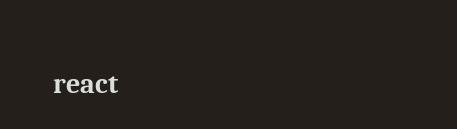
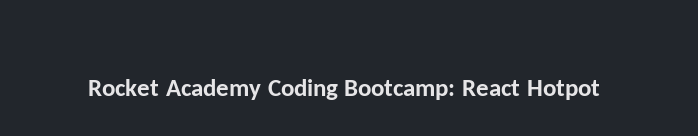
[53,76,119,93] react -> [88,79,600,100] Rocket Academy Coding Bootcamp: React Hotpot

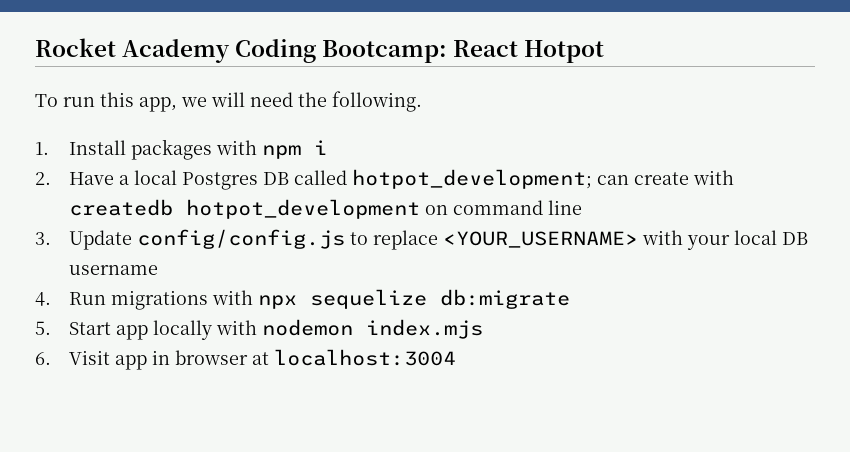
(600, 90) none -> [35,91,422,112] [35,139,327,160] [35,169,734,190] [68,199,582,219] [35,229,808,250] [68,265,158,275] [35,289,570,310] [35,319,483,340] [35,349,456,370] // To run this app, we will need the following. // 1. Install packages with npm i // 2. Have a local Postgres DB called hotpot_development; can create with createdb hotpot_development on command line // 3. Update config/config.js to replace <YOUR_USERNAME> with your local DB username // 4. Run migrations with npx sequelize db:migrate // 5. Start app locally with nodemon index.mjs // 6. Visit app in browser at localhost:3004

